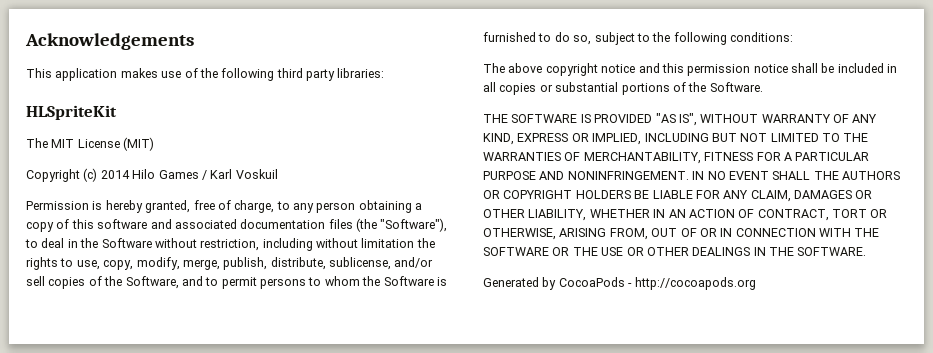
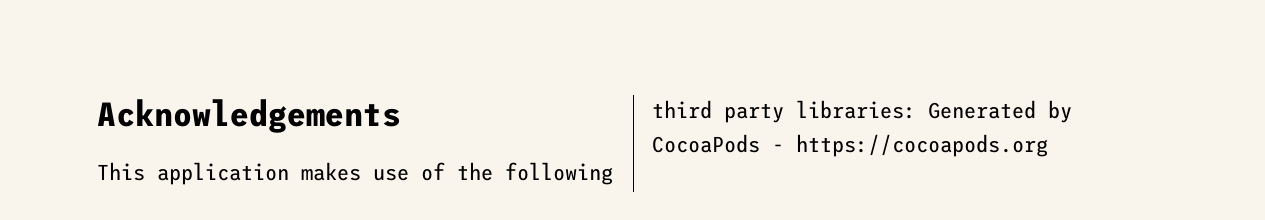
[26,105,117,120] [26,137,155,151] [26,168,278,182] [26,200,423,213] [26,218,448,232] [25,238,435,251] [26,257,434,270] [26,276,447,289] [483,32,793,45] [483,63,898,76] [483,82,763,95] [483,113,878,126] [483,133,869,145] [483,152,870,164] [483,171,900,180] [483,190,873,202] [483,209,888,221] [483,228,880,240] [483,247,867,256] // HLSpriteKit // The MIT License (MIT) // Copyright (c) 2014 Hilo Games / Karl Voskuil // Permission is hereby granted, free of charge, to any person obtaining a copy of this software and associated documentation files (the "Software"), to deal in the Software without restriction, including without limitation the rights to use, copy, modify, merge, publish, distribute, sublicense, and/or sell copies of the Software, and to permit persons to whom the Software is furnished to do so, subject to the following conditions: // The above copyright notice and this permission notice shall be included in all copies or substantial portions of the Software. // THE SOFTWARE IS PROVIDED "AS IS", WITHOUT WARRANTY OF ANY KIND, EXPRESS OR IMPLIED, INCLUDING BUT NOT LIMITED TO THE WARRANTIES OF MERCHANTABILITY, FITNESS FOR A PARTICULAR PURPOSE AND NONINFRINGEMENT. IN NO EVENT SHALL THE AUTHORS OR COPYRIGHT HOLDERS BE LIABLE FOR ANY CLAIM, DAMAGES OR OTHER LIABILITY, WHETHER IN AN ACTION OF CONTRACT, TORT OR OTHERWISE, ARISING FROM, OUT OF OR IN CONNECTION WITH THE SOFTWARE OR THE USE OR OTHER DEALINGS IN THE SOFTWARE. // -> (916, 109) none
[634,277,756,290] http://cocoapods.org -> [796,134,1048,157] https://cocoapods.org

